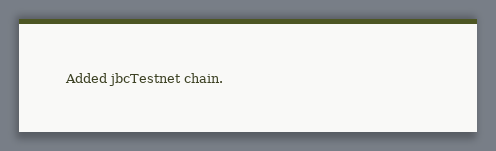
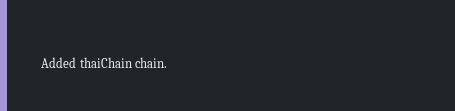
[109,73,181,86] jbcTestnet -> [79,57,132,68] thaiChain

